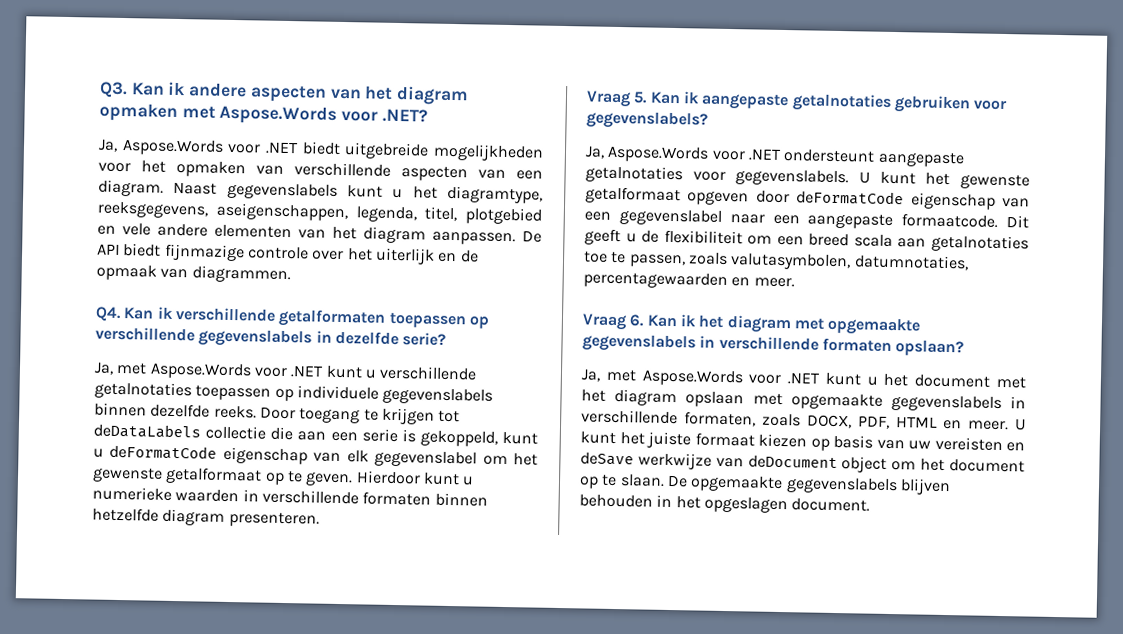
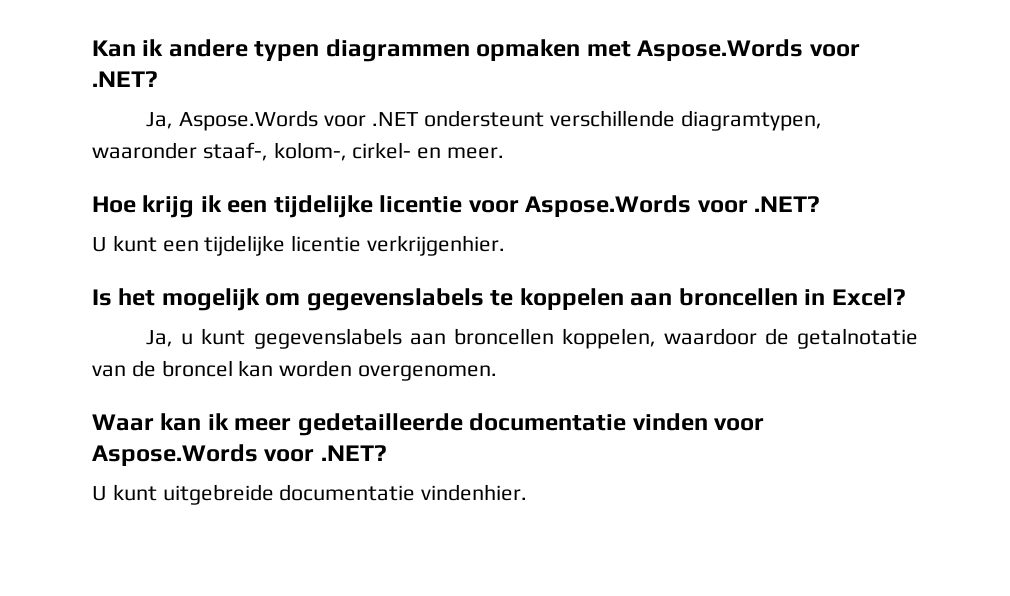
[99,81,128,99] Q3. -> (92, 48) none
[249,85,470,106] aspecten van het diagram -> [254,39,470,62] typen diagrammen
[301,141,544,162] [98,160,543,182] [98,179,543,204] [97,201,542,225] [97,223,542,246] [97,243,479,265] [96,264,291,284] [95,306,489,329] [95,326,447,348] [94,361,478,381] [94,381,494,405] [94,402,461,425] [93,423,538,447] [93,444,538,468] [92,466,475,487] [92,486,488,507] [92,507,320,528] [586,90,1008,114] [586,111,708,130] [585,145,965,168] [585,165,1031,190] [585,186,1031,210] [584,209,1029,230] [584,228,1029,253] [583,251,969,271] [583,271,795,290] [582,313,922,336] [582,334,965,357] [581,368,1026,389] [581,388,1027,412] [581,409,1026,431] [580,431,1025,452] [580,452,1025,473] [579,474,951,496] [579,494,871,514] biedt uitgebreide mogelijkheden voor het opmaken van verschillende aspecten van een diagram. Naast gegevenslabels kunt u het diagramtype, reeksgegevens, aseigenschappen, legenda, titel, plotgebied en vele andere elementen van het diagram aanpassen. De API biedt fijnmazige controle over het uiterlijk en de opmaak van diagrammen. // Q4. Kan ik verschillende getalformaten toepassen op verschillende gegevenslabels in dezelfde serie? // Ja, met Aspose.Words voor .NET kunt u verschillende getalnotaties toepassen op individuele gegevenslabels binnen dezelfde reeks. Door toegang te krijgen tot deDataLabels collectie die aan een serie is gekoppeld, kunt u deFormatCode eigenschap van elk gegevenslabel om het gewenste getalformaat op te geven. Hierdoor kunt u numerieke waarden in verschillende formaten binnen hetzelfde diagram presenteren. // Vraag 5. Kan ik aangepaste getalnotaties gebruiken voor gegevenslabels? // Ja, Aspose.Words voor .NET ondersteunt aangepaste getalnotaties voor gegevenslabels. U kunt het gewenste getalformaat opgeven door deFormatCode eigenschap van een gegevenslabel naar een aangepaste formaatcode. Dit geeft u de flexibiliteit om een breed scala aan getalnotaties toe te passen, zoals valutasymbolen, datumnotaties, percentagewaarden en meer. // Vraag 6. Kan ik het diagram met opgemaakte gegevenslabels in verschillende formaten opslaan? // Ja, met Aspose.Words voor .NET kunt u het document met het diagram opslaan met opgemaakte gegevenslabels in verschillende formaten, zoals DOCX, PDF, HTML en meer. U kunt het juiste formaat kiezen op basis van uw vereisten en deSave werkwijze van deDocument object om het document op te slaan. De opgemaakte gegevenslabels blijven behouden in het opgeslagen document. -> [424,110,823,131] [92,142,505,161] [92,195,821,218] [92,235,506,256] [92,288,906,311] [146,328,919,349] [92,360,498,381] [92,413,765,436] [92,444,387,466] [92,484,528,505] ondersteunt verschillende diagramtypen, waaronder staaf-, kolom-, cirkel- en meer. // Hoe krijg ik een tijdelijke licentie voor Aspose.Words voor .NET? // U kunt een tijdelijke licentie verkrijgenhier. // Is het mogelijk om gegevenslabels te koppelen aan broncellen in Excel? // Ja, u kunt gegevenslabels aan broncellen koppelen, waardoor de getalnotatie van de broncel kan worden overgenomen. // Waar kan ik meer gedetailleerde documentatie vinden voor Aspose.Words voor .NET? // U kunt uitgebreide documentatie vindenhier.

